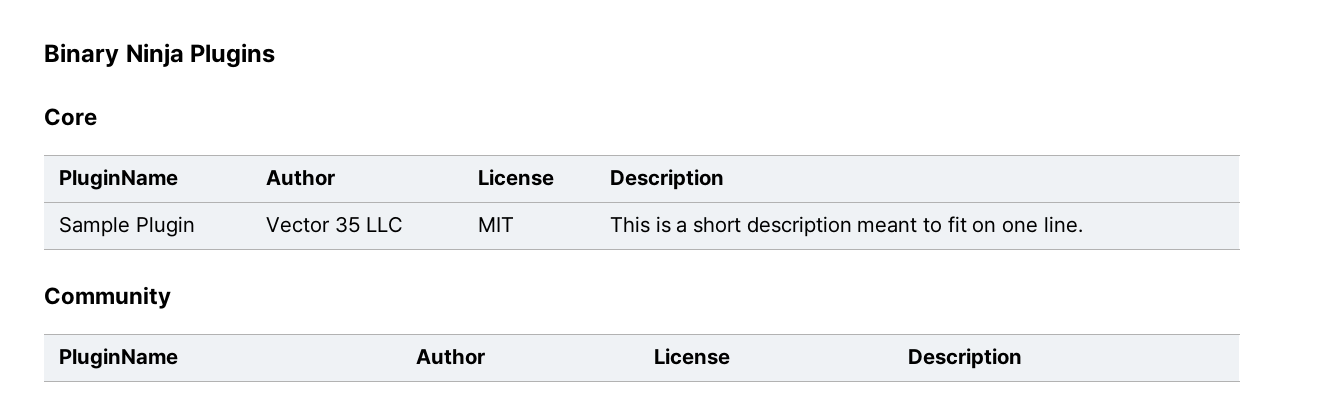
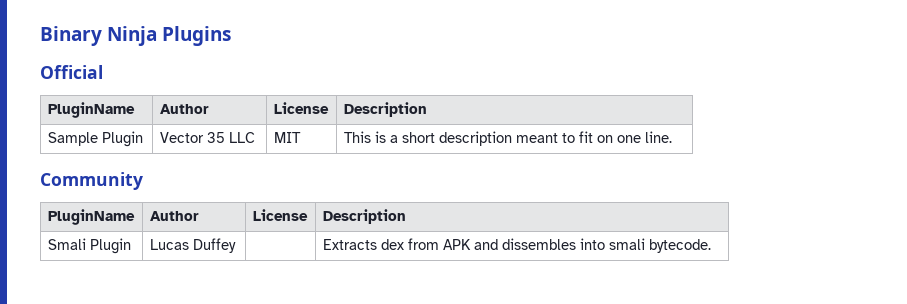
[44,108,97,126] Core -> [40,65,103,79] Official
(1022, 358) none -> [47,238,131,254] [149,238,236,253] [322,238,711,253] // Smali Plugin | Lucas Duffey | | Extracts dex from APK and dissembles into smali bytecode.

